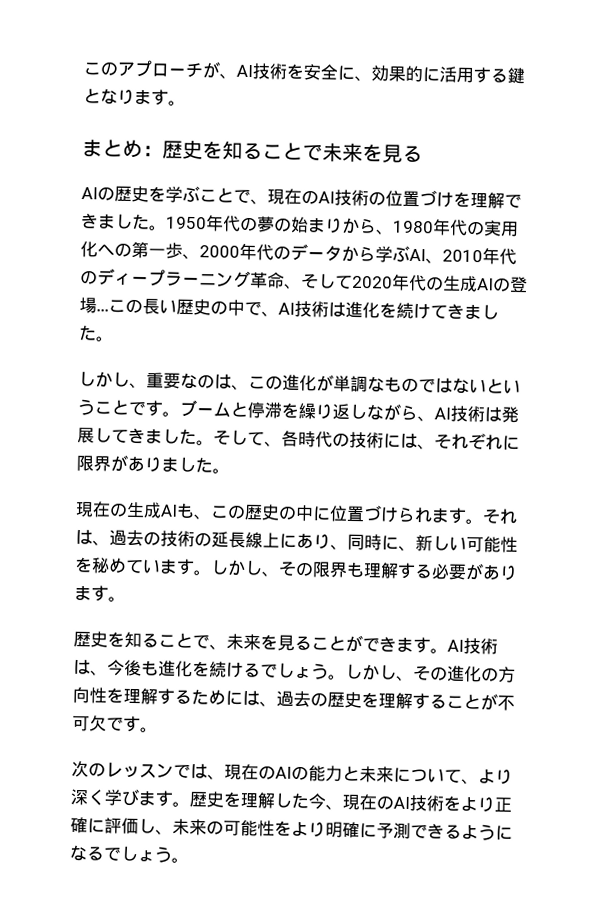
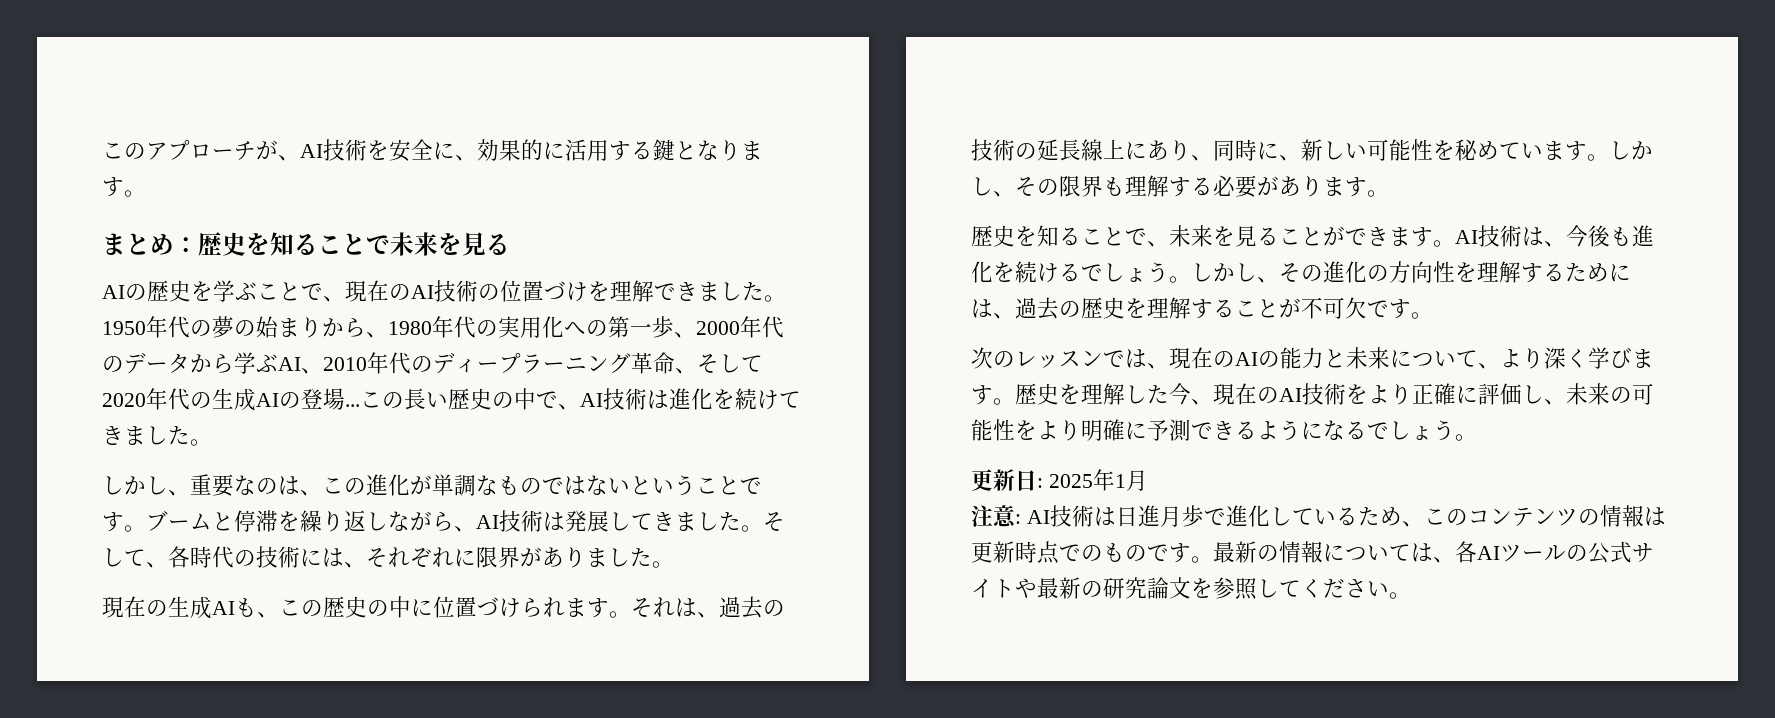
(189, 860) none -> [971,469,1148,491] [971,505,1666,527] [971,541,1654,564] [971,577,1411,600] // 更新日: 2025年1月 // 注意: AI技術は日進月歩で進化しているため、このコンテンツの情報は更新時点でのものです。最新の情報については、各AIツールの公式サイトや最新の研究論文を参照してください。

